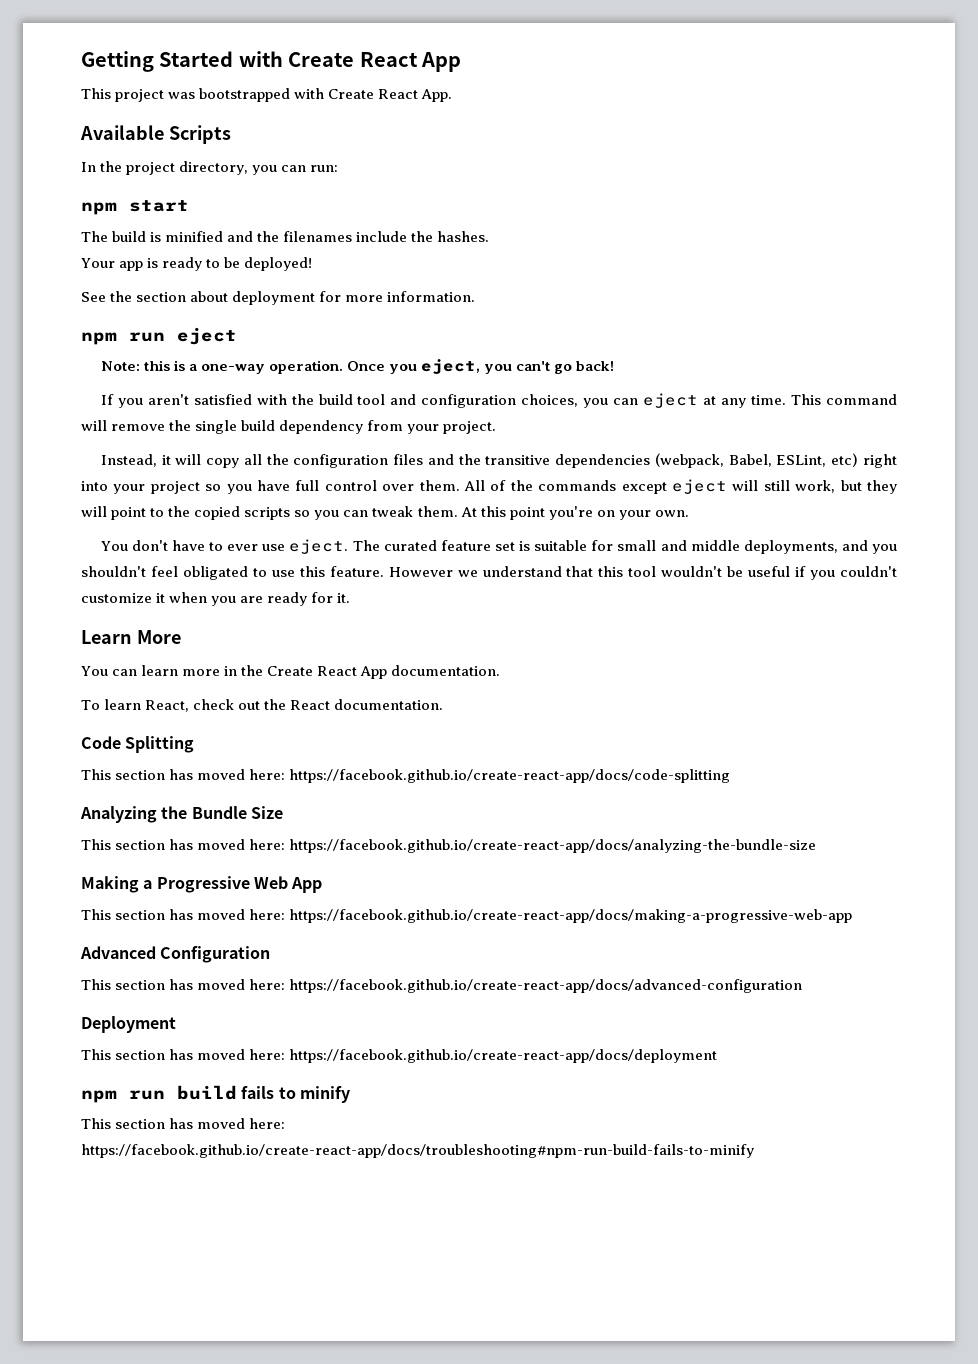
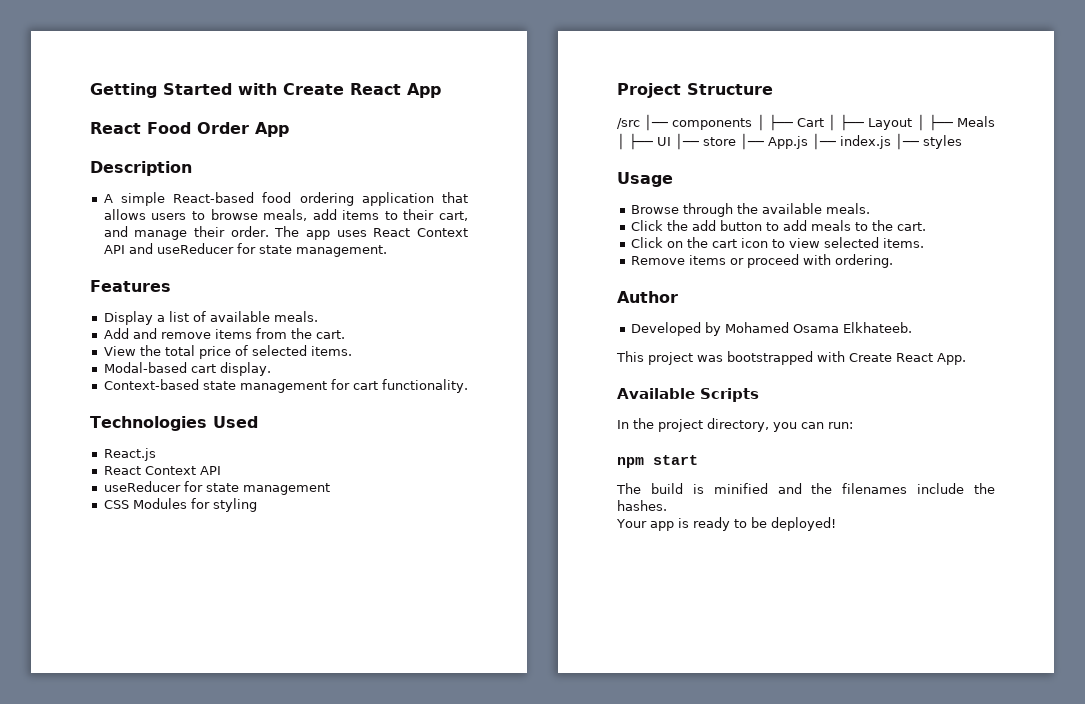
(461, 62) none -> [90,122,289,137] [90,161,192,176] [103,192,468,206] [103,209,468,221] [103,226,468,240] [103,243,387,257] [90,280,171,292] [103,311,318,325] [103,328,345,339] [103,345,352,359] [103,362,271,376] [103,379,468,393] [90,416,258,431] [103,448,156,461] [103,466,221,475] [103,481,330,495] [103,498,257,512] [617,83,773,98] [617,114,995,131] [617,133,962,150] [617,172,673,187] [630,203,870,217] [630,220,926,231] [630,237,924,248] [630,254,893,268] [617,291,678,303] [630,322,912,336] // React Food Order App // Description // A simple React-based food ordering application that allows users to browse meals, add items to their cart, and manage their order. The app uses React Context API and useReducer for state management. // Features // Display a list of available meals. // Add and remove items from the cart. // View the total price of selected items. // Modal-based cart display. // Context-based state management for cart functionality. // Technologies Used // React.js // React Context API // useReducer for state management // CSS Modules for styling // Project Structure // /src │── components │ ├── Cart │ ├── Layout │ ├── Meals │ ├── UI │── store │── App.js │── index.js │── styles // Usage // Browse through the available meals. // Click the add button to add meals to the cart. // Click on the cart icon to view selected items. // Remove items or proceed with ordering. // Author // Developed by Mohamed Osama Elkhateeb.
[81,291,476,305] [81,327,237,345] [100,359,615,374] [100,393,898,408] [81,420,497,434] [100,453,898,468] [81,479,897,494] [81,506,689,520] [100,539,898,554] [81,566,898,580] [81,592,351,606] [81,630,181,644] [81,665,501,679] [81,699,444,712] [81,736,195,753] [81,769,731,783] [80,806,283,823] [81,839,817,853] [81,876,323,893] [81,909,853,923] [80,946,271,963] [81,979,803,993] [81,1016,176,1033] [81,1049,718,1063] [81,1085,350,1103] [81,1118,286,1129] [81,1144,754,1158] // See the section about deployment for more information. // npm run eject // Note: this is a one-way operation. Once you eject, you can't go back! // If you aren't satisfied with the build tool and configuration choices, you can eject at any time. This command will remove the single build dependency from your project. // Instead, it will copy all the configuration files and the transitive dependencies (webpack, Babel, ESLint, etc) right into your project so you have full control over them. All of the commands except eject will still work, but they will point to the copied scripts so you can tweak them. At this point you're on your own. // You don't have to ever use eject. The curated feature set is suitable for small and middle deployments, and you shouldn't feel obligated to use this feature. However we understand that this tool wouldn't be useful if you couldn't customize it when you are ready for it. // Learn More // You can learn more in the Create React App documentation. // To learn React, check out the React documentation. // Code Splitting // This section has moved here: https://facebook.github.io/create-react-app/docs/code-splitting // Analyzing the Bundle Size // This section has moved here: https://facebook.github.io/create-react-app/docs/analyzing-the-bundle-size // Making a Progressive Web App // This section has moved here: https://facebook.github.io/create-react-app/docs/making-a-progressive-web-app // Advanced Configuration // This section has moved here: https://facebook.github.io/create-react-app/docs/advanced-configuration // Deployment // This section has moved here: https://facebook.github.io/create-react-app/docs/deployment // npm run build fails to minify // This section has moved here: https://facebook.github.io/create-react-app/docs/troubleshooting#npm-run-build-fails-to-minify -> (836, 524) none

